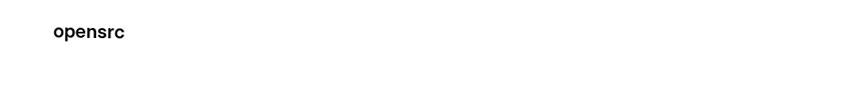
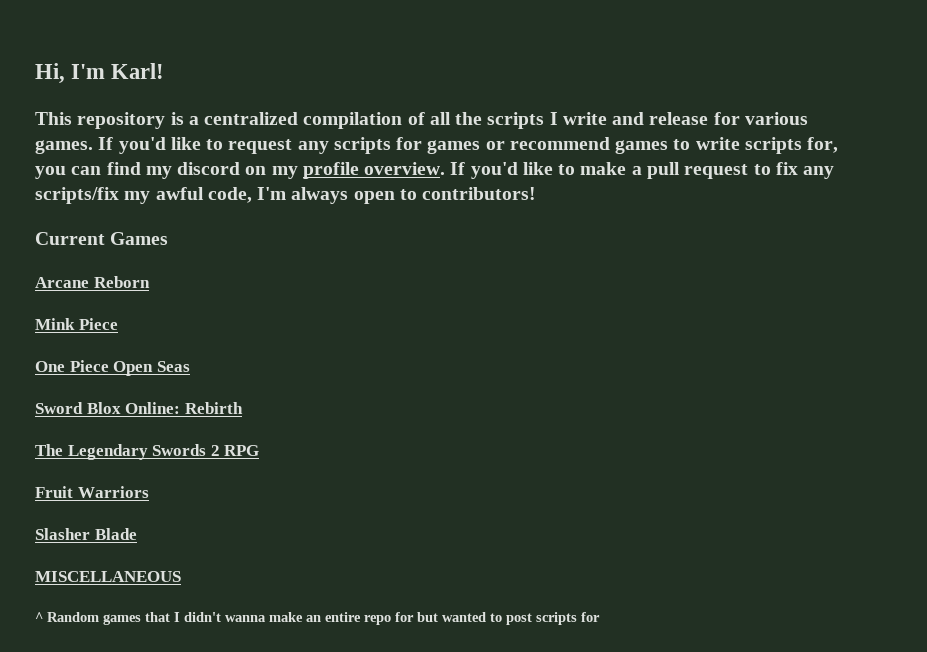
[53,27,125,43] opensrc -> [35,63,165,84] [35,112,808,129] [35,137,839,154] [35,162,835,179] [35,187,537,204] [35,232,169,245] [35,276,150,288] [35,318,118,330] [35,360,190,376] [35,402,243,414] [35,444,260,460] [35,486,149,498] [35,528,137,540] [35,571,181,582] [35,612,600,625] Hi, I'm Karl! // This repository is a centralized compilation of all the scripts I write and release for various games. If you'd like to request any scripts for games or recommend games to write scripts for, you can find my discord on my profile overview. If you'd like to make a pull request to fix any scripts/fix my awful code, I'm always open to contributors! // Current Games // Arcane Reborn // Mink Piece // One Piece Open Seas // Sword Blox Online: Rebirth // The Legendary Swords 2 RPG // Fruit Warriors // Slasher Blade // MISCELLANEOUS // ^ Random games that I didn't wanna make an entire repo for but wanted to post scripts for

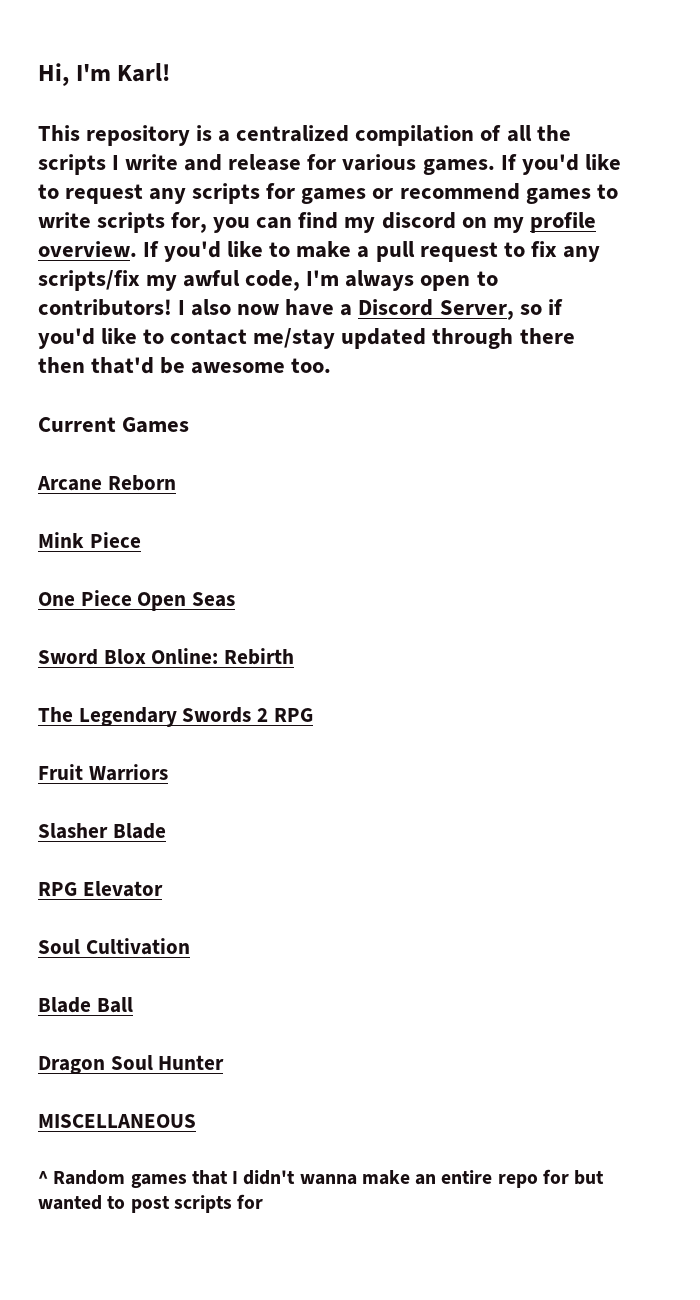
(537, 193) none -> [178,299,563,320] [38,328,575,349] [38,357,332,374] I also now have a Discord Server, so if you'd like to contact me/stay updated through there then that'd be awesome too.
(137, 534) none -> [38,881,163,897] [38,938,190,955] [38,997,133,1013] [38,1055,225,1074] // RPG Elevator // Soul Cultivation // Blade Ball // Dragon Soul Hunter

